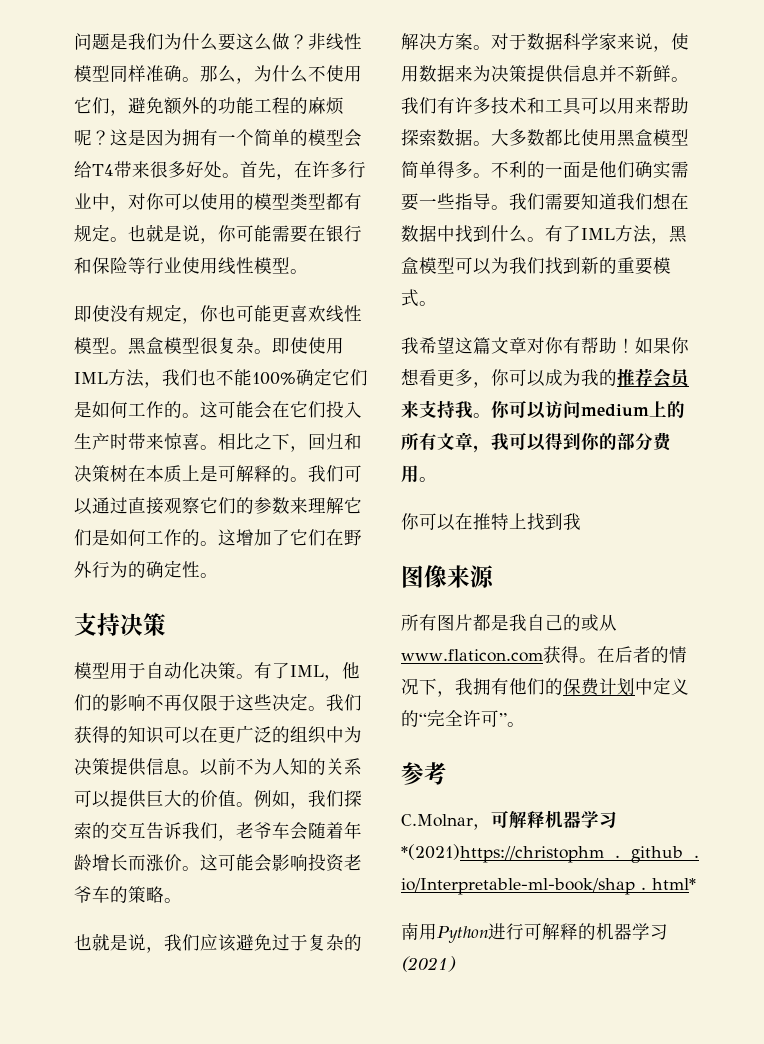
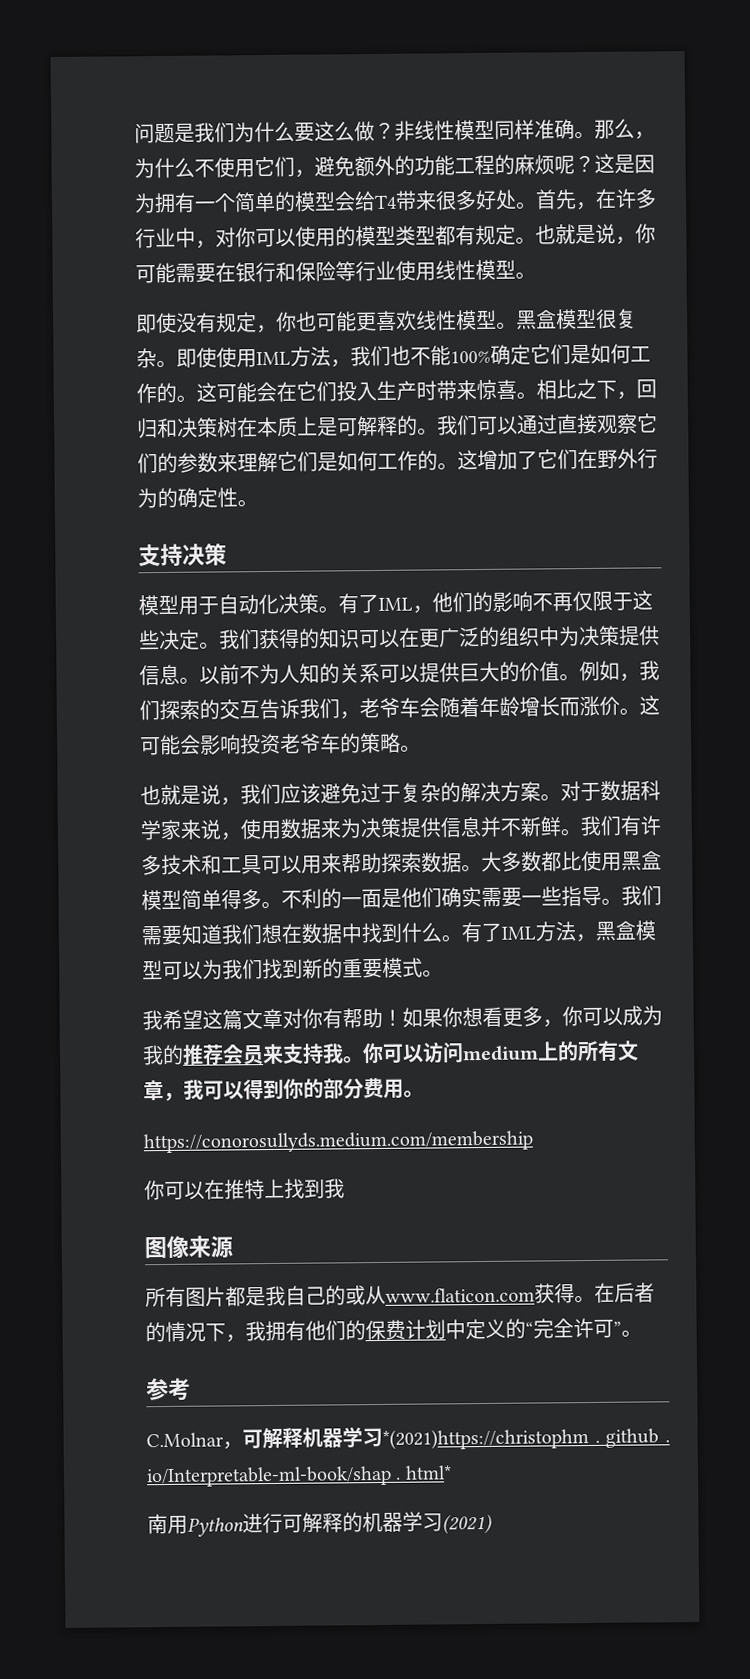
(437, 479) none -> [143,1130,533,1154] // https://conorosullyds.medium.com/membership

